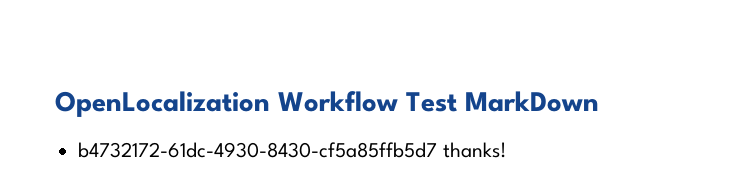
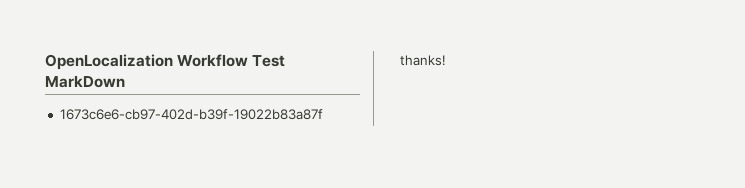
[78,142,438,158] b4732172-61dc-4930-8430-cf5a85ffb5d7 -> [59,109,323,120] 1673c6e6-cb97-402d-b39f-19022b83a87f

